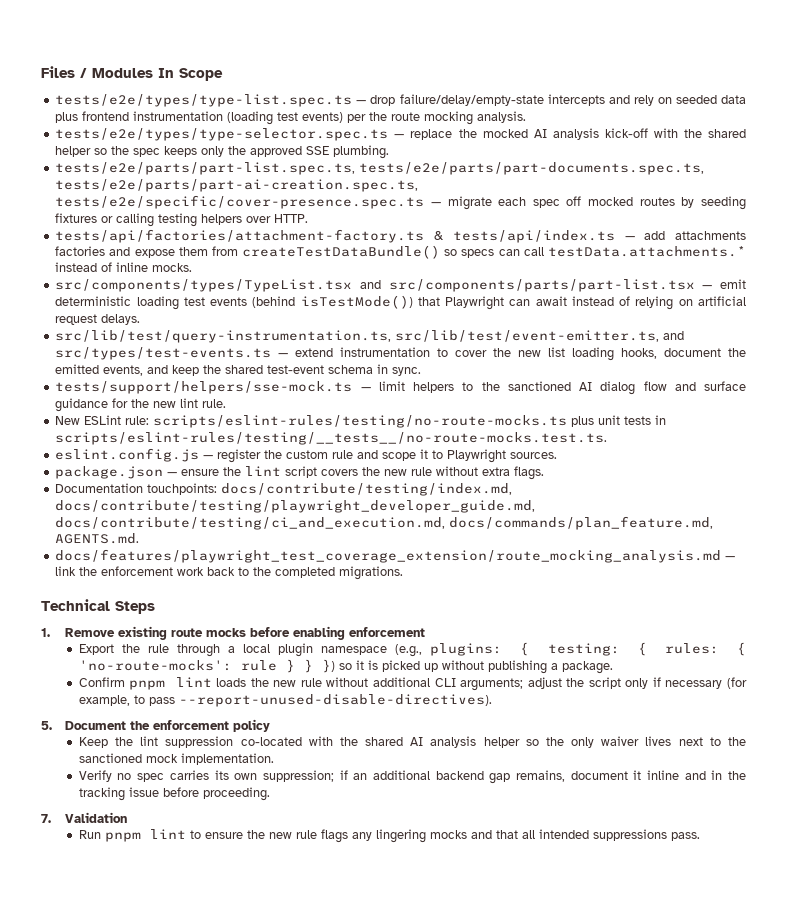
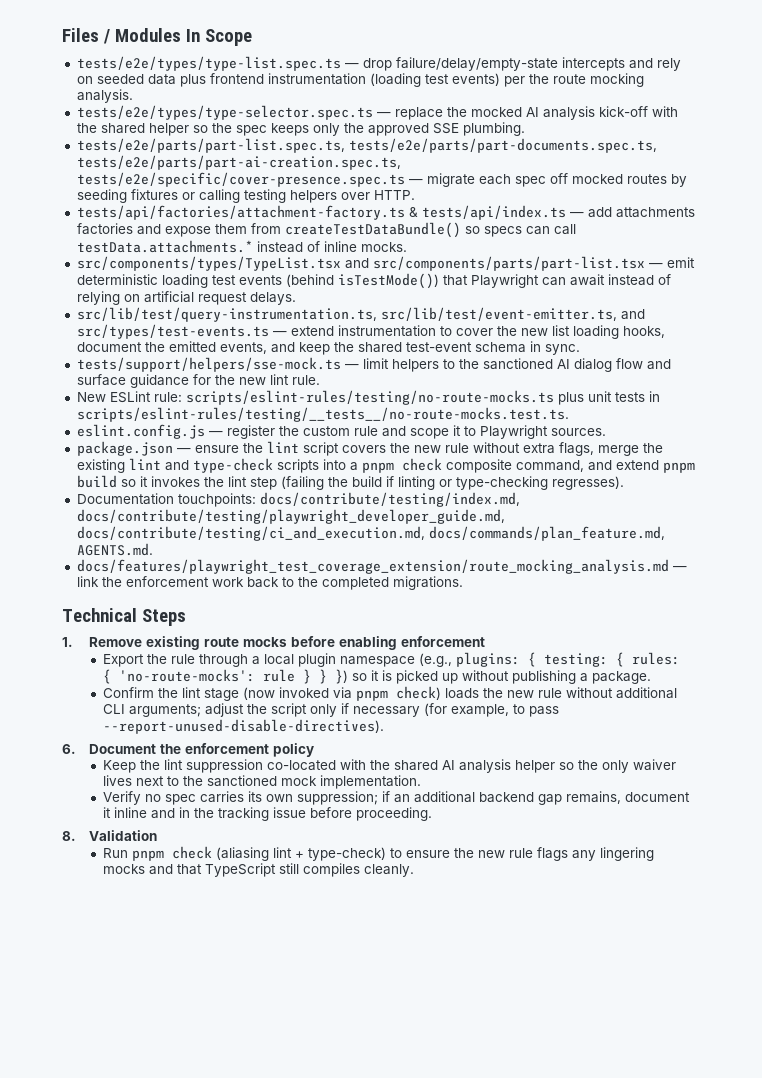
[514,466,545,480] flags. -> [558,442,663,456] [76,458,695,473] [76,475,624,490] flags, merge the existing lint and type-check scripts into a pnpm check composite command, and extend pnpm build so it invokes the lint step (failing the build if linting or type-checking regresses).
[129,677,212,690] pnpm lint -> [158,686,442,701] the lint stage (now invoked via pnpm check)
[41,721,52,730] 5. -> [62,744,76,754] 6.
[41,814,51,823] 7. -> [62,831,76,841] 8.
[149,829,186,839] lint -> [172,846,387,861] check (aliasing lint + type-check)
[521,829,700,841] all intended suppressions pass. -> [205,863,415,877] TypeScript still compiles cleanly.

